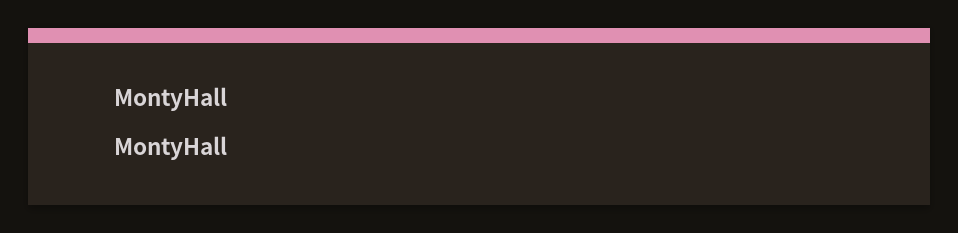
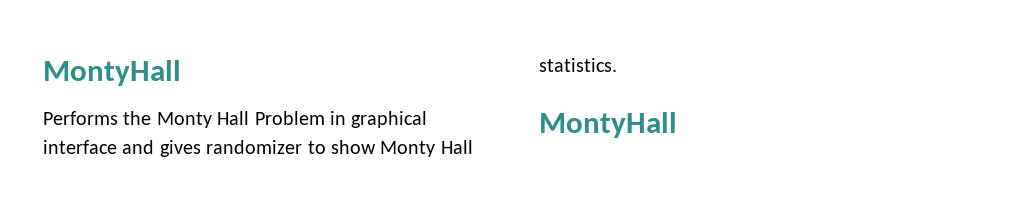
[114,87,227,111] MontyHall -> [43,60,181,86] [43,111,428,128] [43,140,473,157] [539,58,617,72] MontyHall // Performs the Monty Hall Problem in graphical interface and gives randomizer to show Monty Hall statistics.

